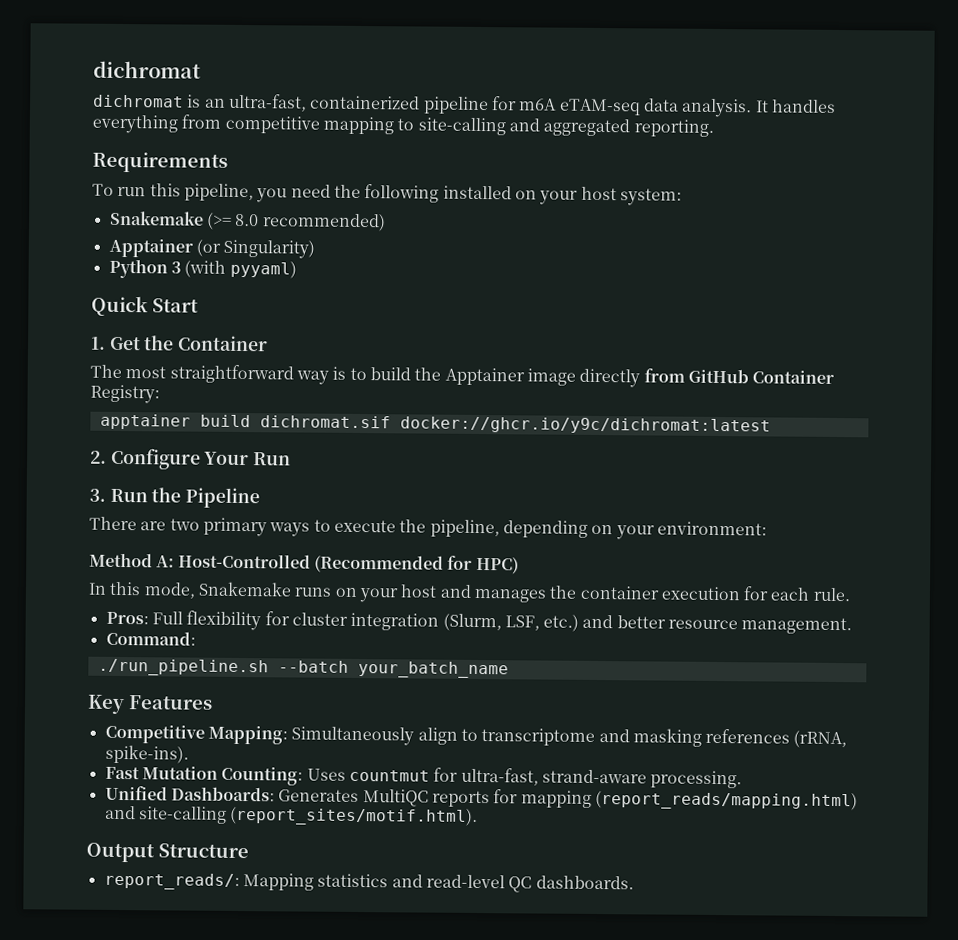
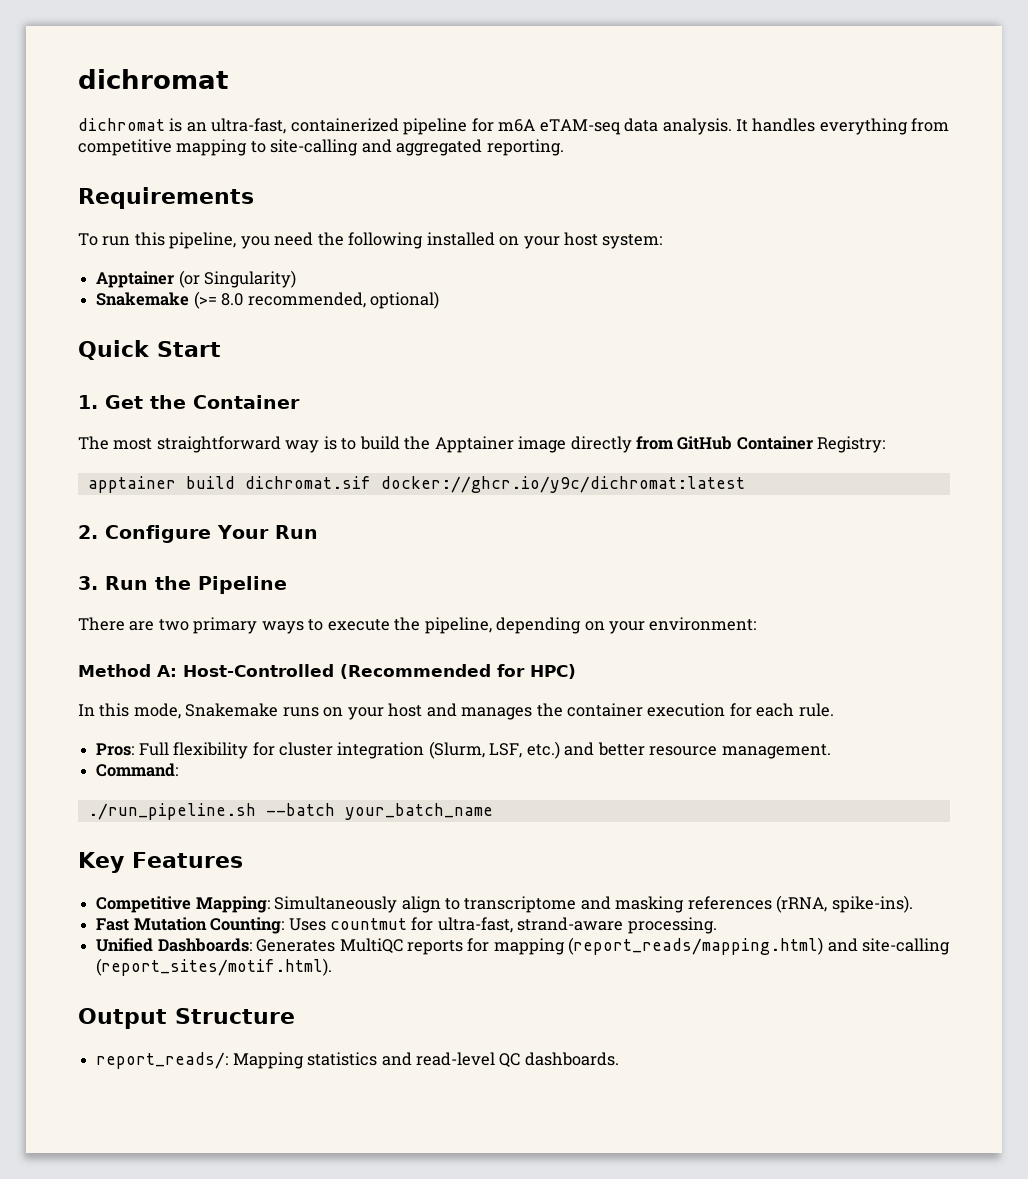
[109,210,386,232] // Snakemake (>= 8.0 recommended) -> (663, 241) none
[108,258,297,279] Python 3 (with pyyaml) -> [96,291,439,309] Snakemake (>= 8.0 recommended, optional)

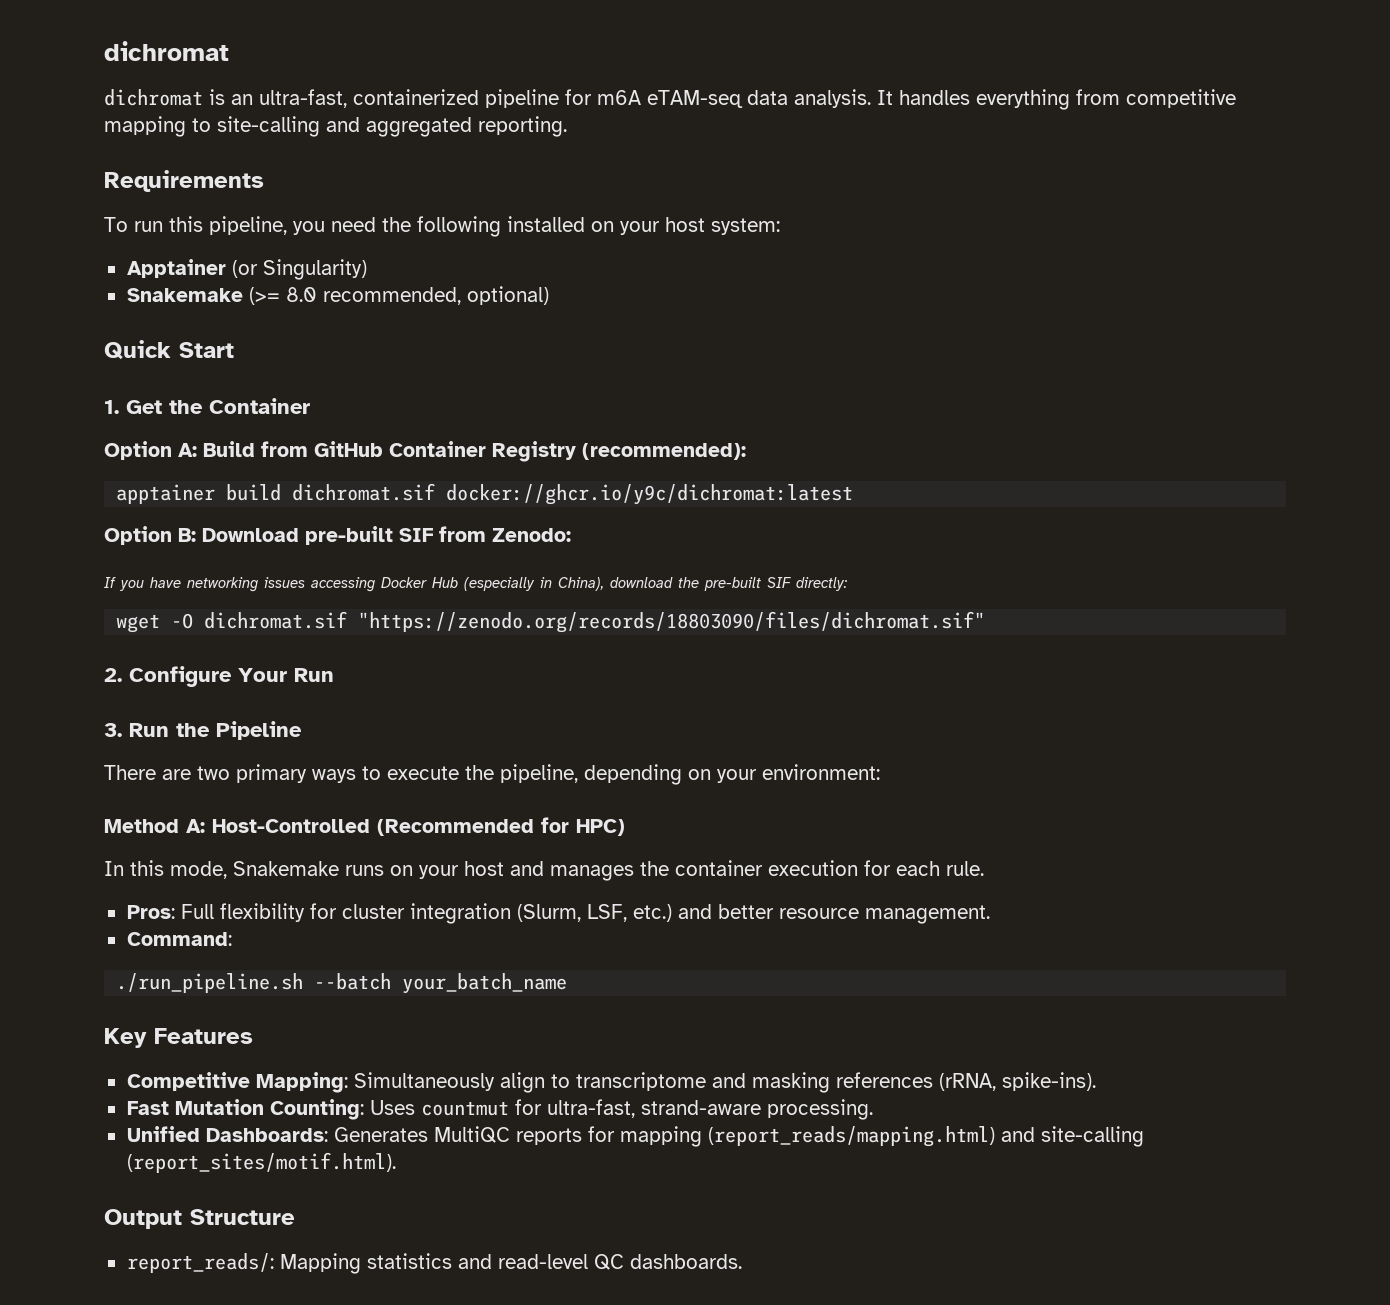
[78,436,632,453] The most straightforward way is to build the Apptainer image directly -> [104,441,255,460] Option A: Build
[817,436,886,453] Registry: -> [492,441,746,462] Registry (recommended):
(745, 484) none -> [104,526,571,545] [104,577,847,592] [116,611,986,633] // Option B: Download pre-built SIF from Zenodo: // If you have networking issues accessing Docker Hub (especially in China), download the pre-built SIF directly: // wget -O dichromat.sif "https://zenodo.org/records/18803090/files/dichromat.sif"

